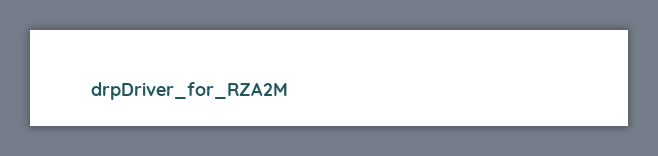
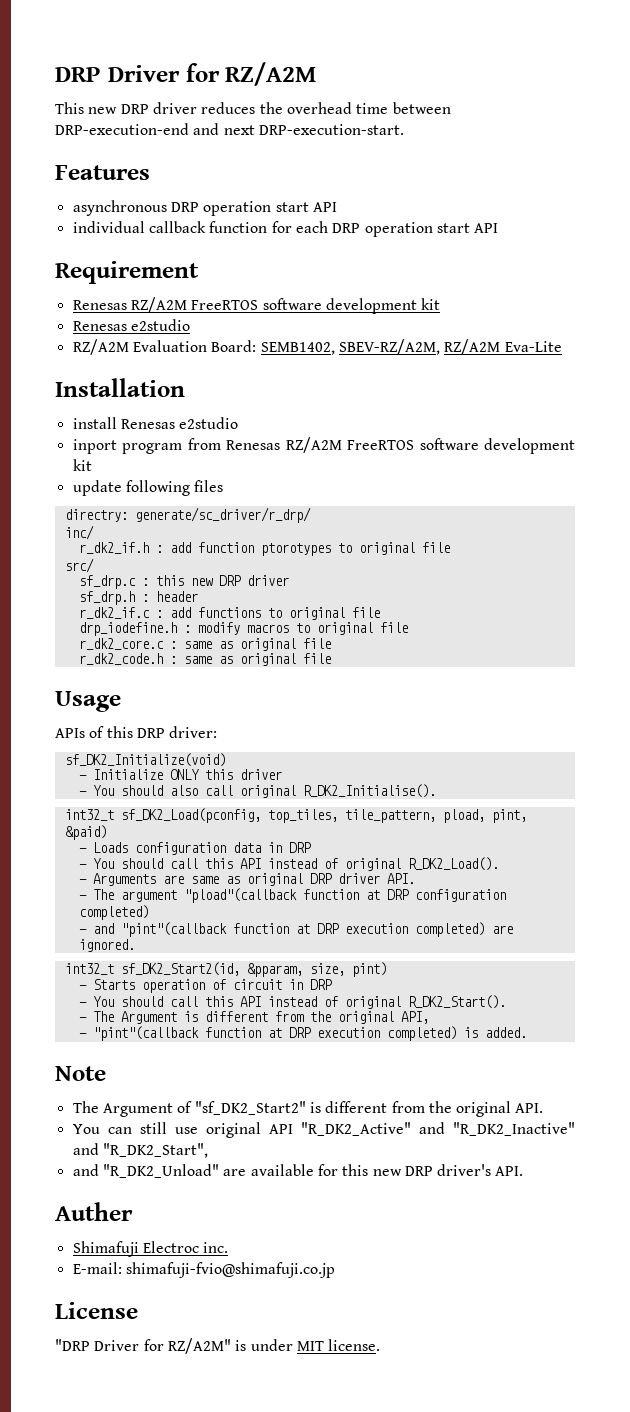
[91,82,288,100] drpDriver_for_RZA2M -> [55,62,318,86] [55,102,451,114] [55,123,404,135] [55,165,150,180] [72,200,337,216] [72,221,499,237] [55,261,199,284] [72,297,441,314] [72,319,190,331] [72,339,562,355] [55,378,185,397] [72,417,239,429] [72,437,575,454] [72,459,92,471] [72,480,224,496] [64,507,311,523] [64,525,94,540] [78,542,450,556] [64,558,94,573] [78,575,289,589] [78,591,198,605] [78,607,380,620] [78,622,408,636] [78,638,331,651] [78,653,331,666] [55,691,121,712] [55,726,218,738] [64,753,226,767] [78,769,282,780] [78,784,436,798] [64,808,527,823] [64,825,107,840] [78,842,311,855] [78,857,499,871] [78,873,415,886] [78,888,506,903] [78,905,149,920] [78,922,513,937] [78,939,135,952] [64,962,387,977] [78,979,332,993] [78,995,506,1009] [78,1011,429,1024] [78,1026,527,1041] [55,1066,106,1081] [72,1101,544,1117] [72,1122,575,1138] [72,1143,208,1158] [72,1164,524,1178] [55,1202,133,1221] [72,1241,229,1257] [72,1262,335,1278] [55,1302,138,1319] [55,1338,381,1354] DRP Driver for RZ/A2M // This new DRP driver reduces the overhead time between DRP-execution-end and next DRP-execution-start. // Features // asynchronous DRP operation start API // individual callback function for each DRP operation start API // Requirement // Renesas RZ/A2M FreeRTOS software development kit // Renesas e2studio // RZ/A2M Evaluation Board: SEMB1402, SBEV-RZ/A2M, RZ/A2M Eva-Lite // Installation // install Renesas e2studio // inport program from Renesas RZ/A2M FreeRTOS software development kit // update following files // directry: generate/sc_driver/r_drp/ // inc/ // r_dk2_if.h : add function ptorotypes to original file // src/ // sf_drp.c : this new DRP driver // sf_drp.h : header // r_dk2_if.c : add functions to original file // drp_iodefine.h : modify macros to original file // r_dk2_core.c : same as original file // r_dk2_code.h : same as original file // Usage // APIs of this DRP driver: // sf_DK2_Initialize(void) // - Initialize ONLY this driver // - You should also call original R_DK2_Initialise(). // int32_t sf_DK2_Load(pconfig, top_tiles, tile_pattern, pload, pint, &paid) // - Loads configuration data in DRP // - You should call this API instead of original R_DK2_Load(). // - Arguments are same as original DRP driver API. // - The argument "pload"(callback function at DRP configuration completed) // - and "pint"(callback function at DRP execution completed) are ignored. // int32_t sf_DK2_Start2(id, &pparam, size, pint) // - Starts operation of circuit in DRP // - You should call this API instead of original R_DK2_Start(). // - The Argument is different from the original API, // - "pint"(callback function at DRP execution completed) is added. // Note // The Argument of "sf_DK2_Start2" is different from the original API. // You can still use original API "R_DK2_Active" and "R_DK2_Inactive" and "R_DK2_Start", // and "R_DK2_Unload" are available for this new DRP driver's API. // Auther // Shimafuji Electroc inc. // E-mail: shimafuji-fvio@shimafuji.co.jp // License // "DRP Driver for RZ/A2M" is under MIT license.

